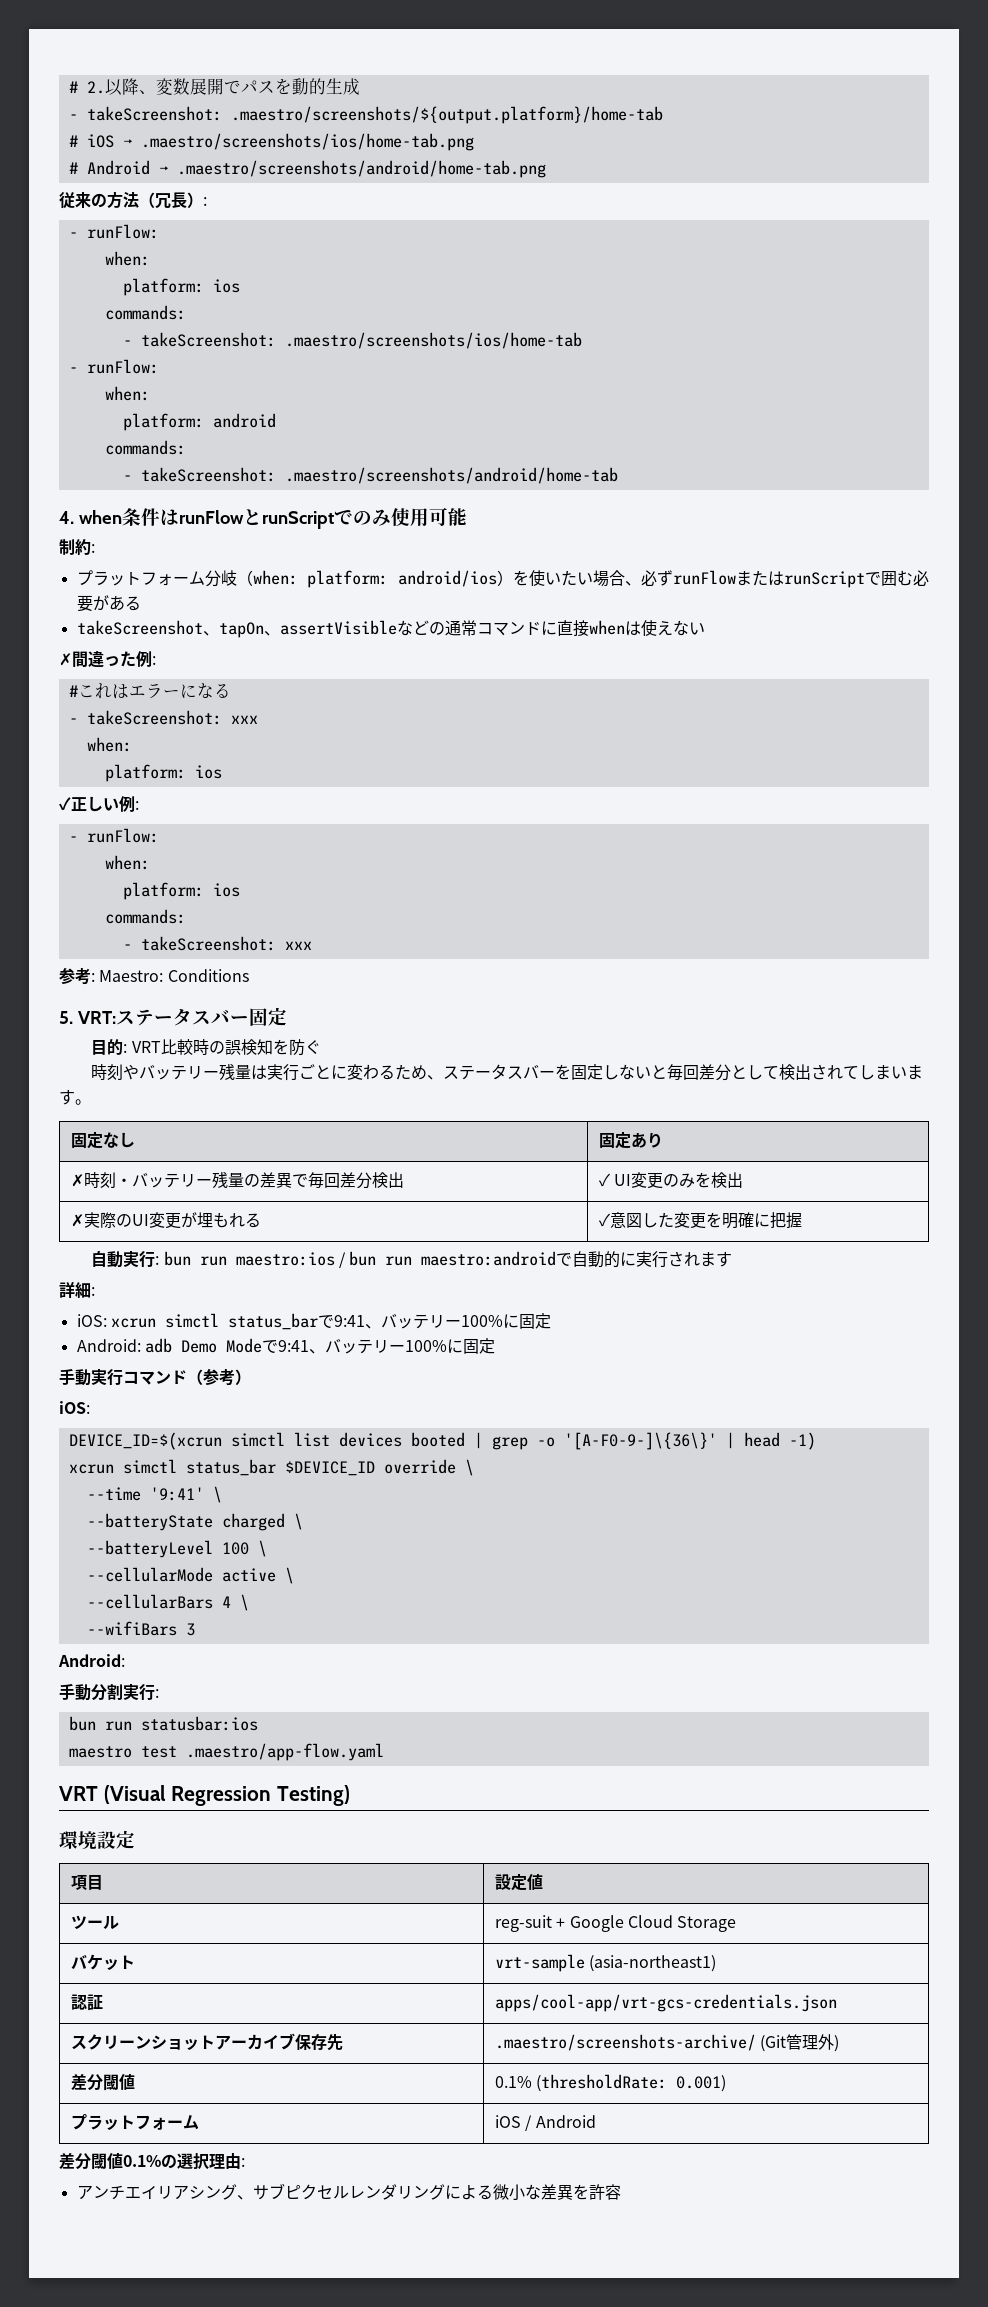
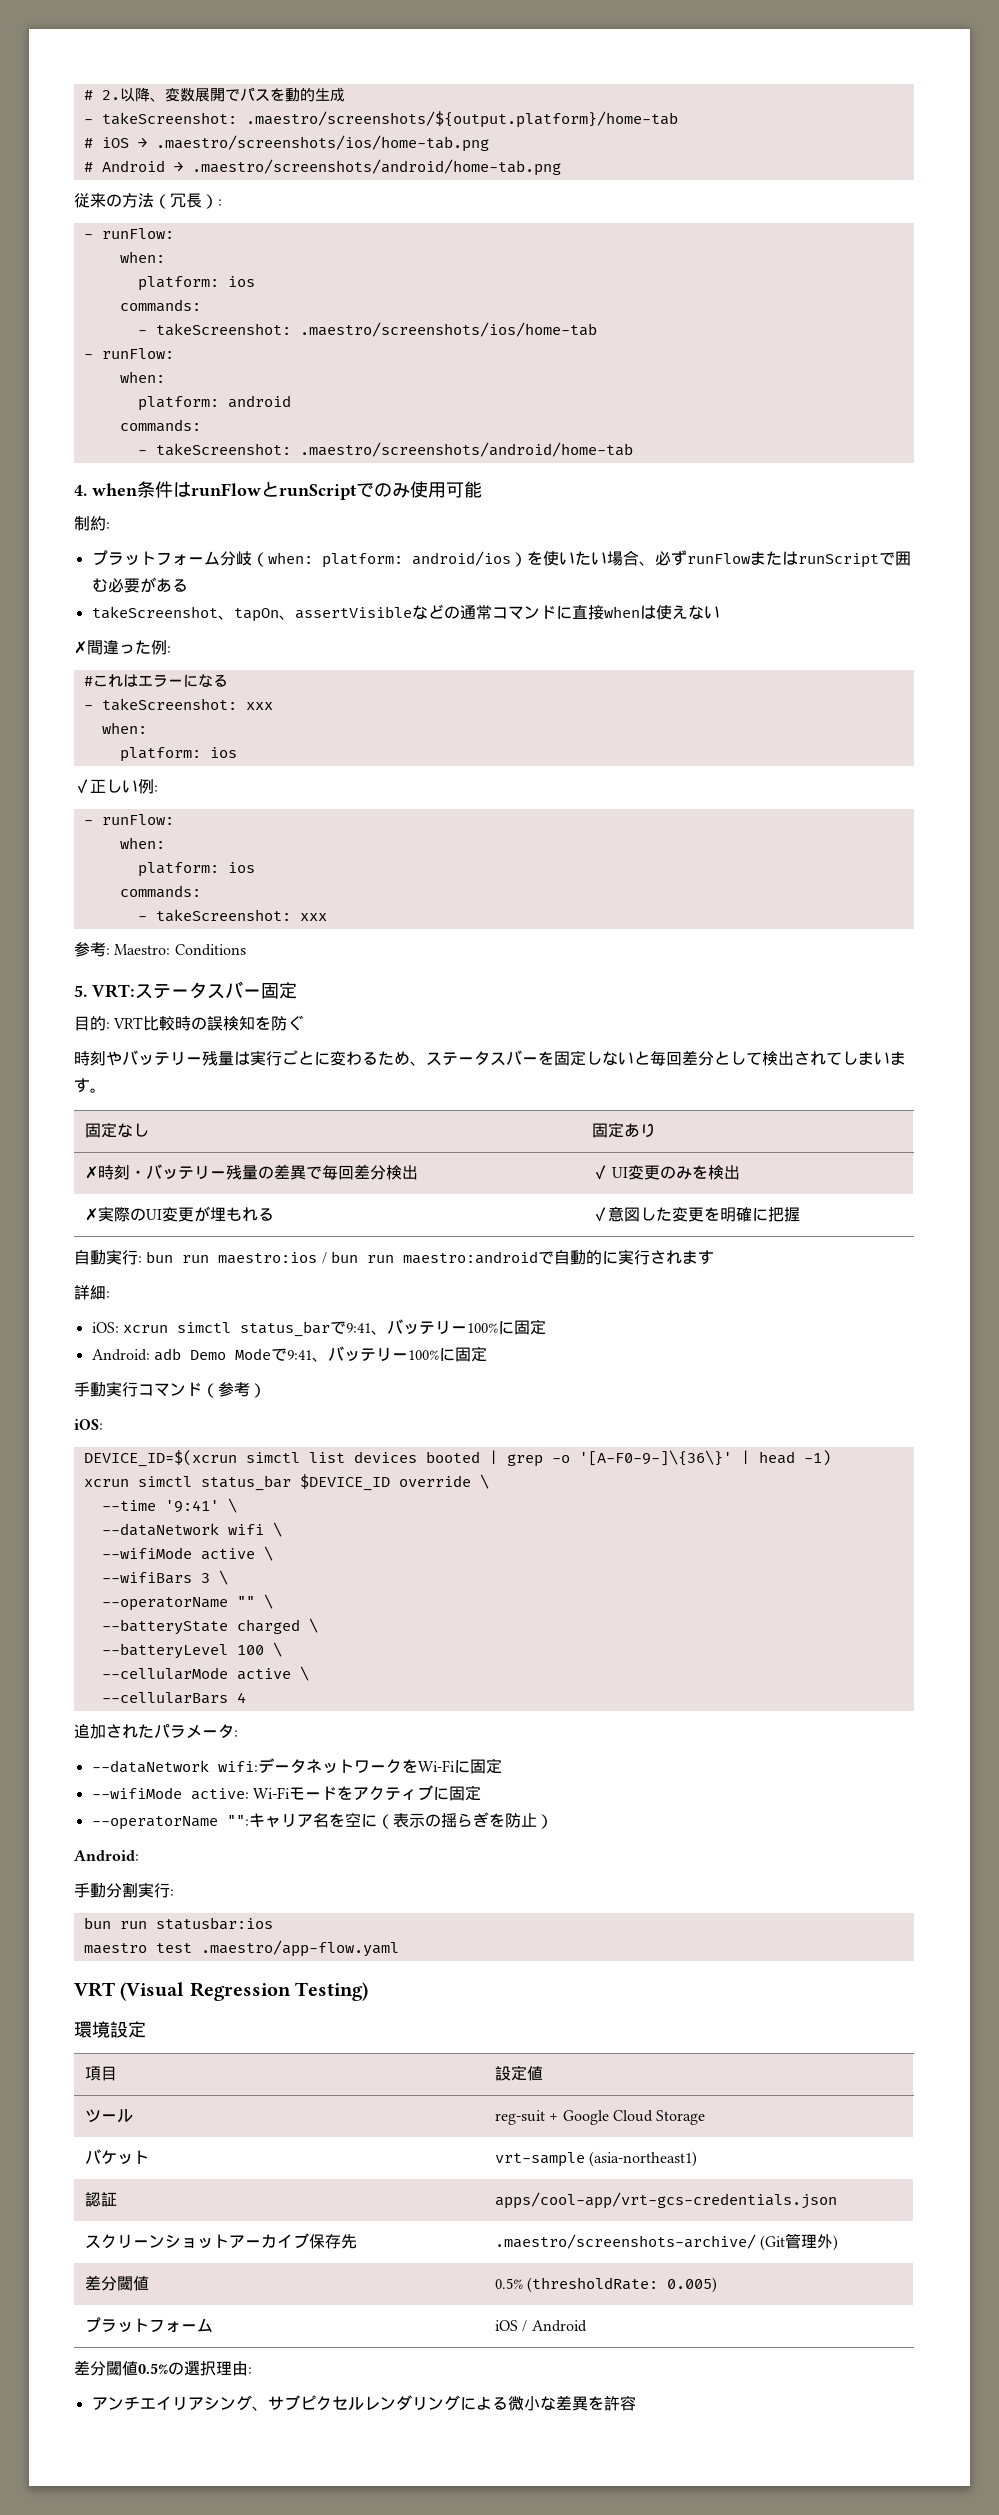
(222, 1494) none -> [101,1522,282,1537] [101,1546,273,1561] [101,1570,228,1585] [101,1594,273,1611] // --dataNetwork wifi \ // --wifiMode active \ // --wifiBars 3 \ // --operatorName "" \
[239,1594,249,1611] [86,1621,195,1636] \ // --wifiBars 3 -> [74,1724,238,1739] [91,1758,502,1774] [91,1785,481,1801] [91,1812,553,1830] // 追加されたパラメータ: // --dataNetwork wifi:データネットワークをWi-Fiに固定 // --wifiMode active: Wi-Fiモードをアクティブに固定 // --operatorName "":キャリア名を空に（表示の揺らぎを防止）
[494,2074,727,2092] 0.1% (thresholdRate: 0.001) -> [494,2277,718,2293] 0.5% (thresholdRate: 0.005)
[123,2155,161,2167] 0.1% -> [138,2363,168,2374] 0.5%

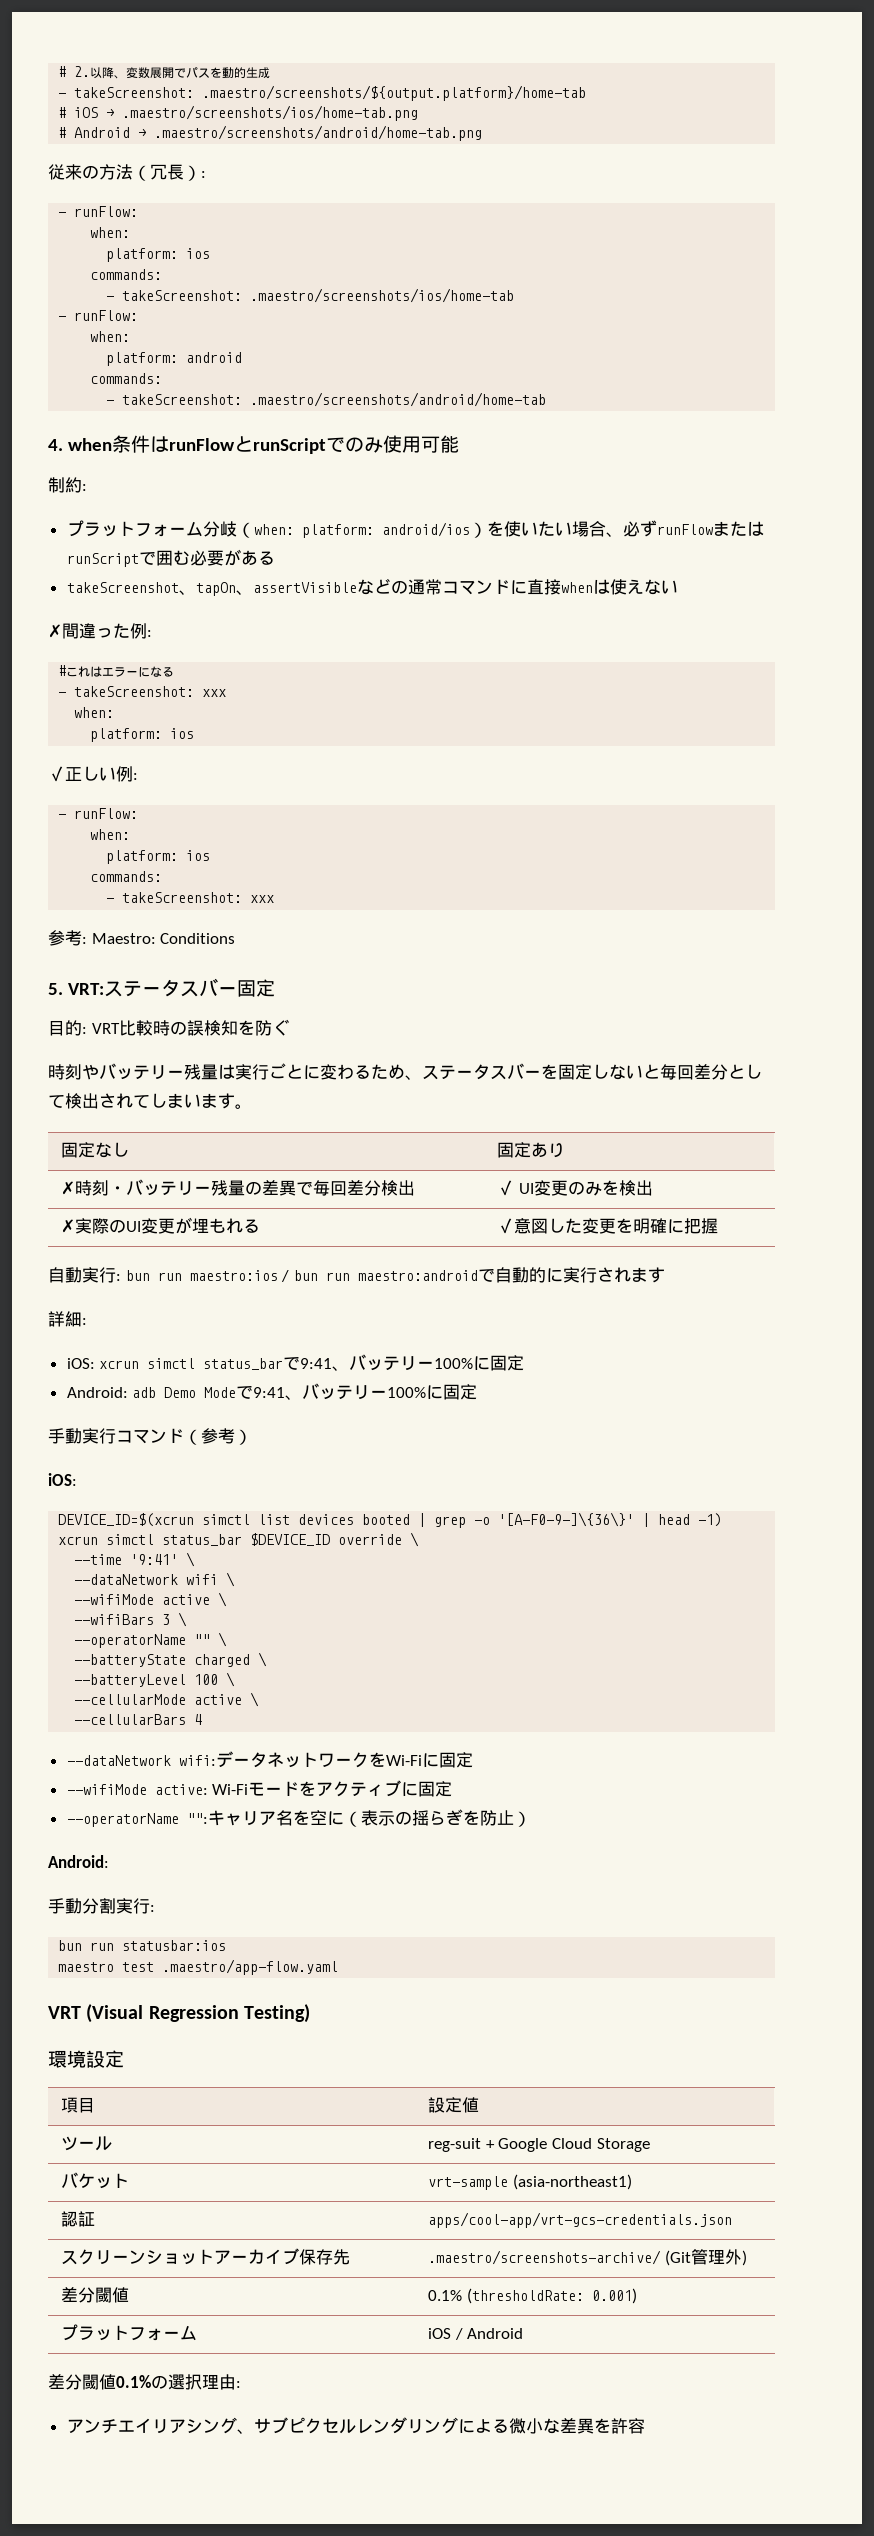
[74,1724,238,1739] // 追加されたパラメータ: -> (203, 1719) none
[494,2277,718,2293] 0.5% (thresholdRate: 0.005) -> [428,2288,637,2304] 0.1% (thresholdRate: 0.001)
[138,2363,168,2374] 0.5% -> [116,2375,151,2388] 0.1%

